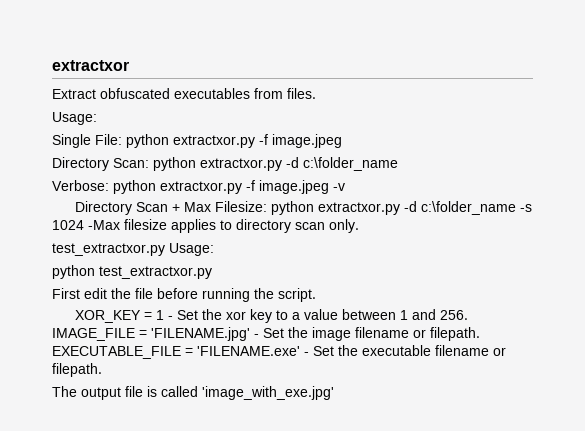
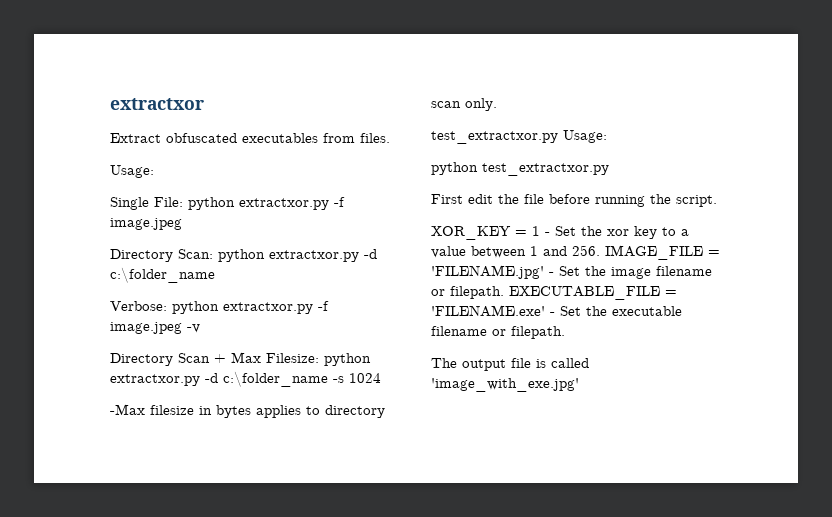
(84, 225) none -> (381, 378) //
(167, 224) none -> [199,405,251,418] in bytes

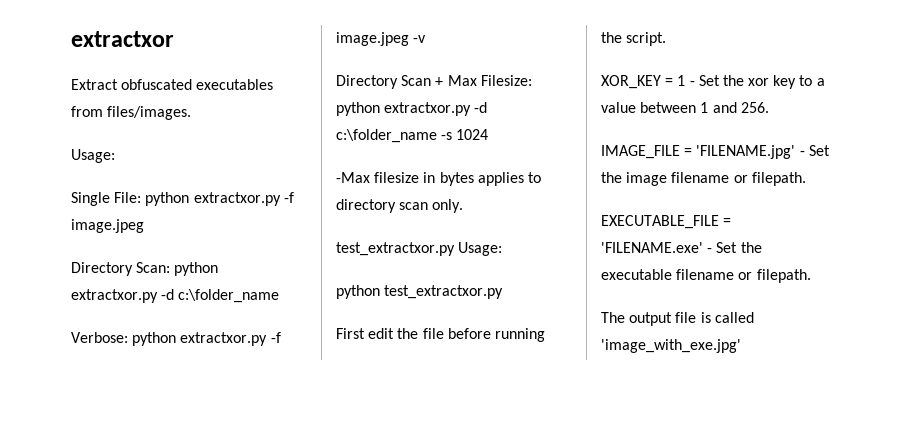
[360,133,390,143] files. -> [107,106,192,120] files/images.
(600, 250) none -> (769, 107) //
(504, 292) none -> (806, 179) //

